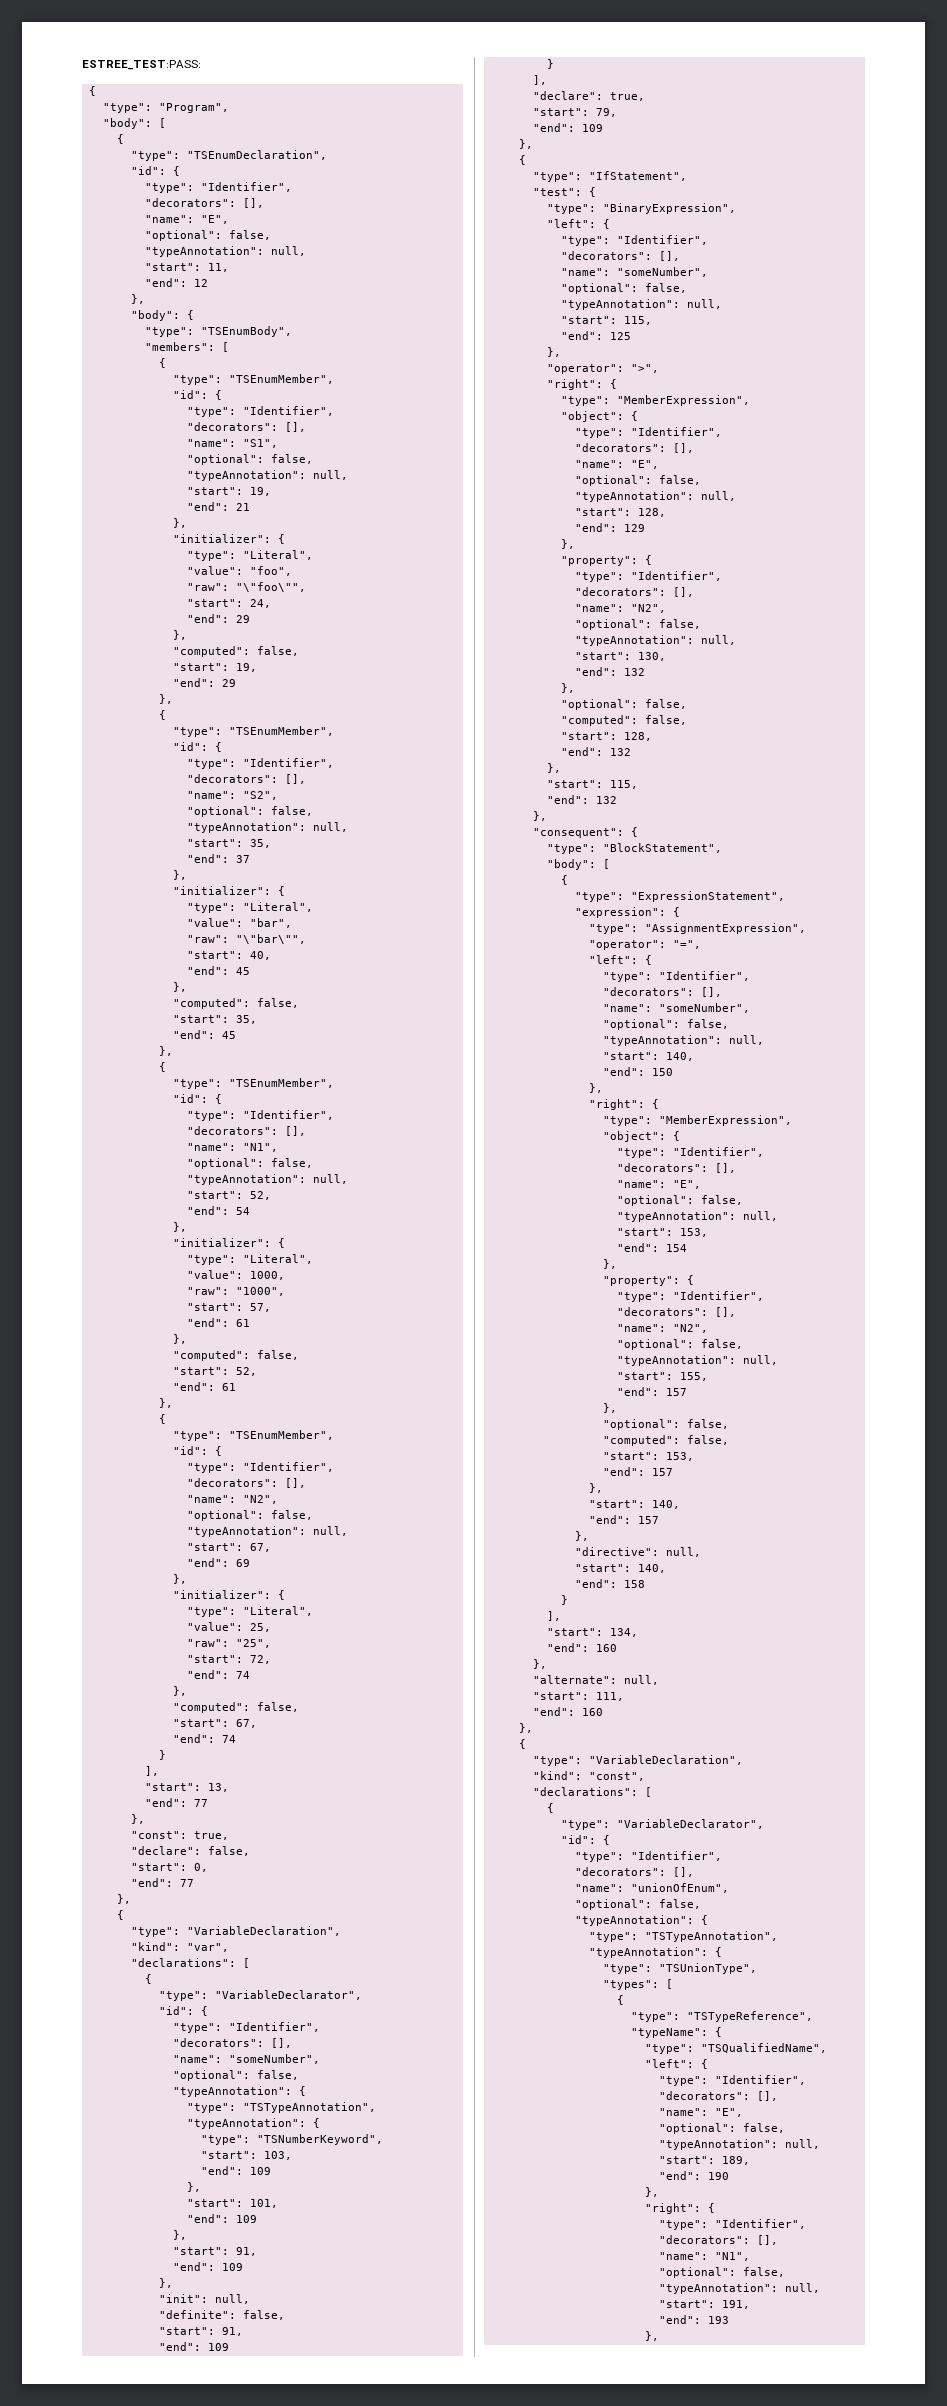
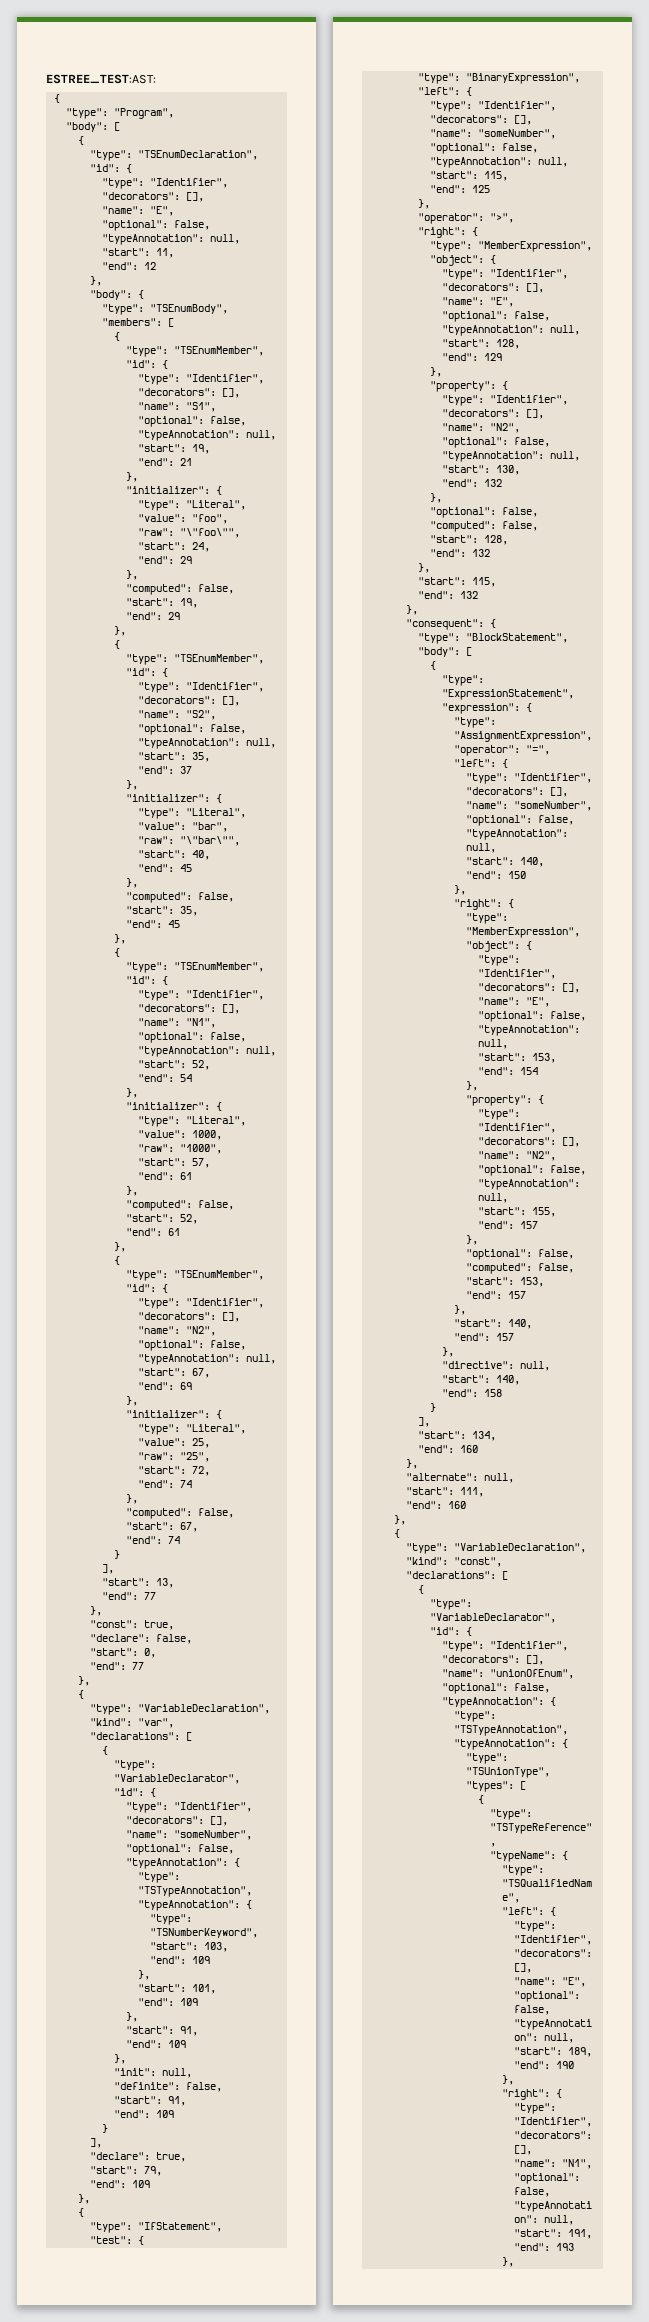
[82,60,201,70] ESTREE_TEST:PASS: -> [46,74,156,84] ESTREE_TEST:AST:

